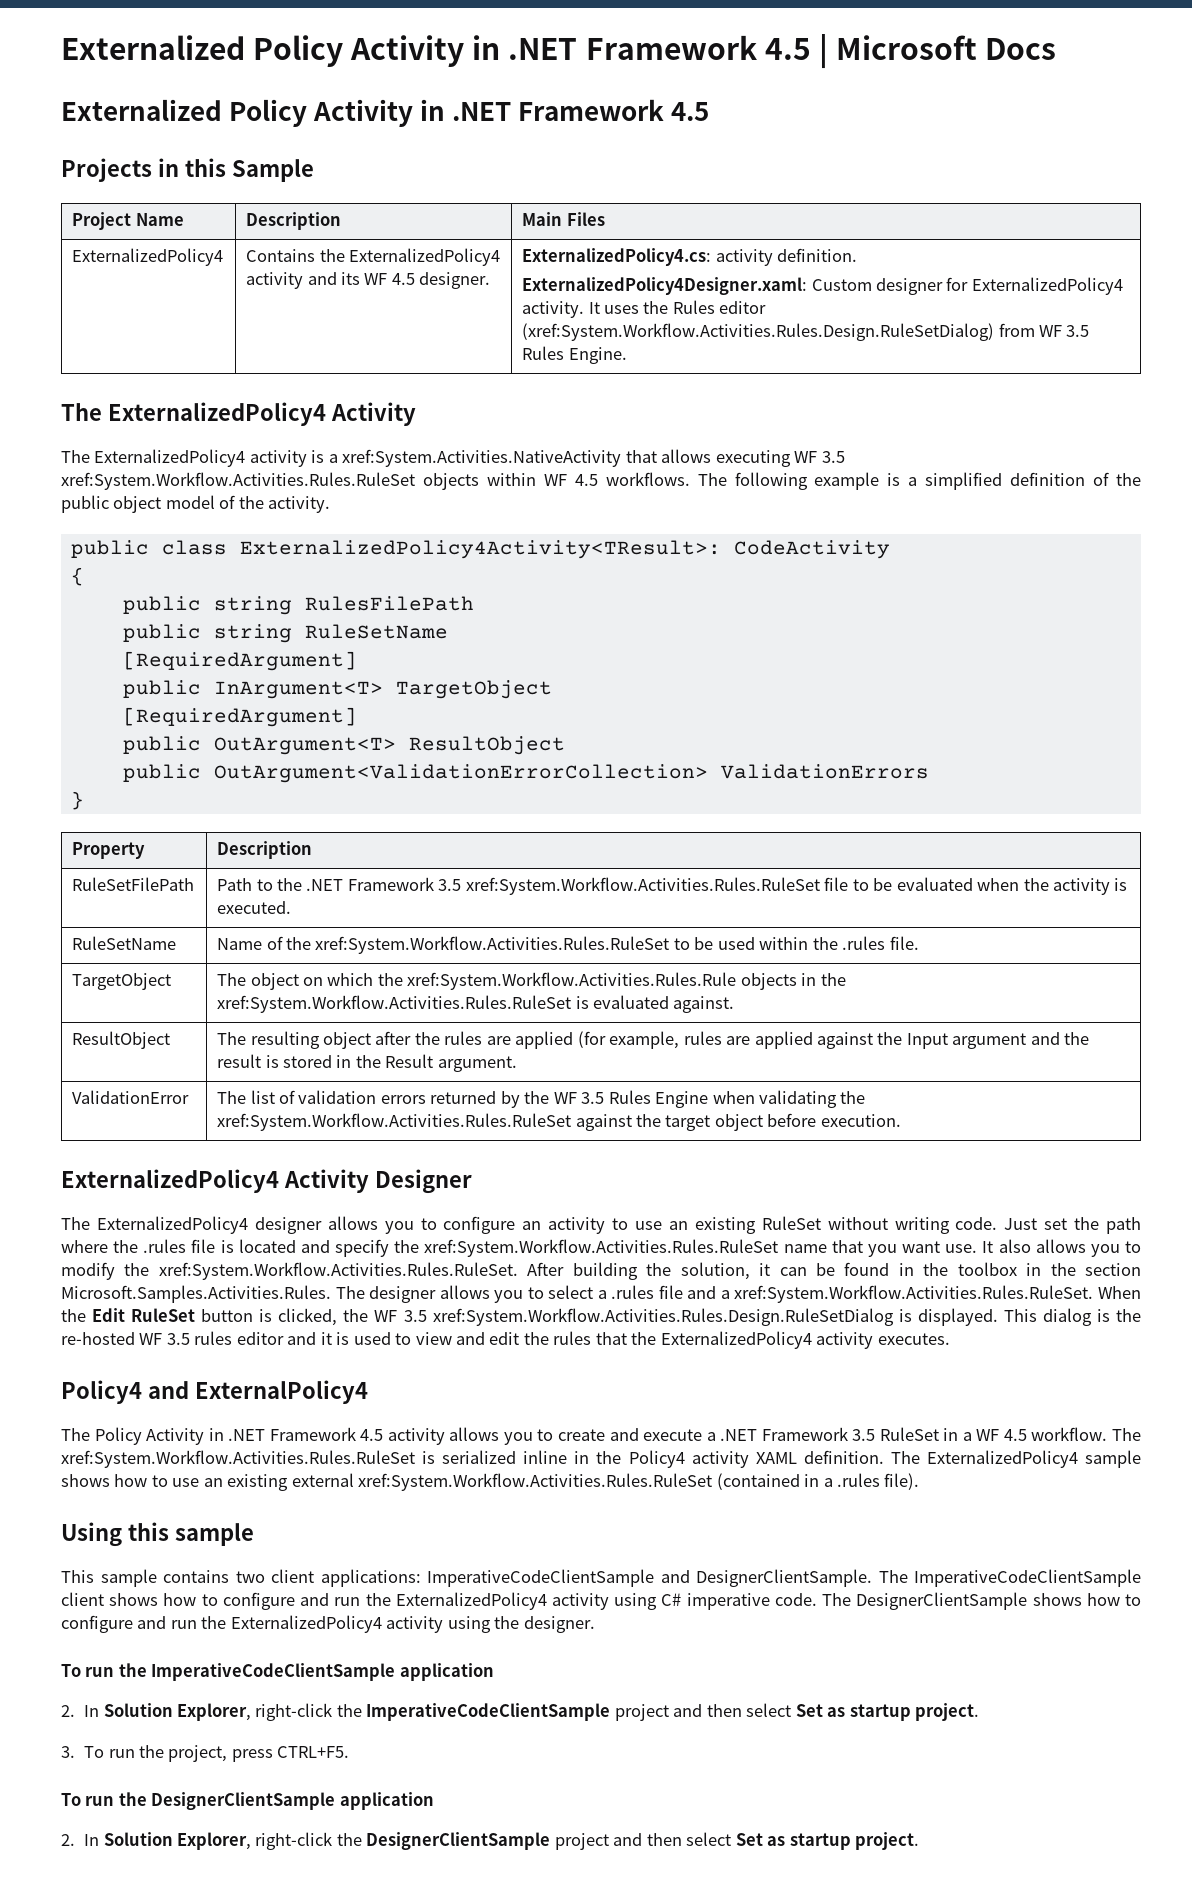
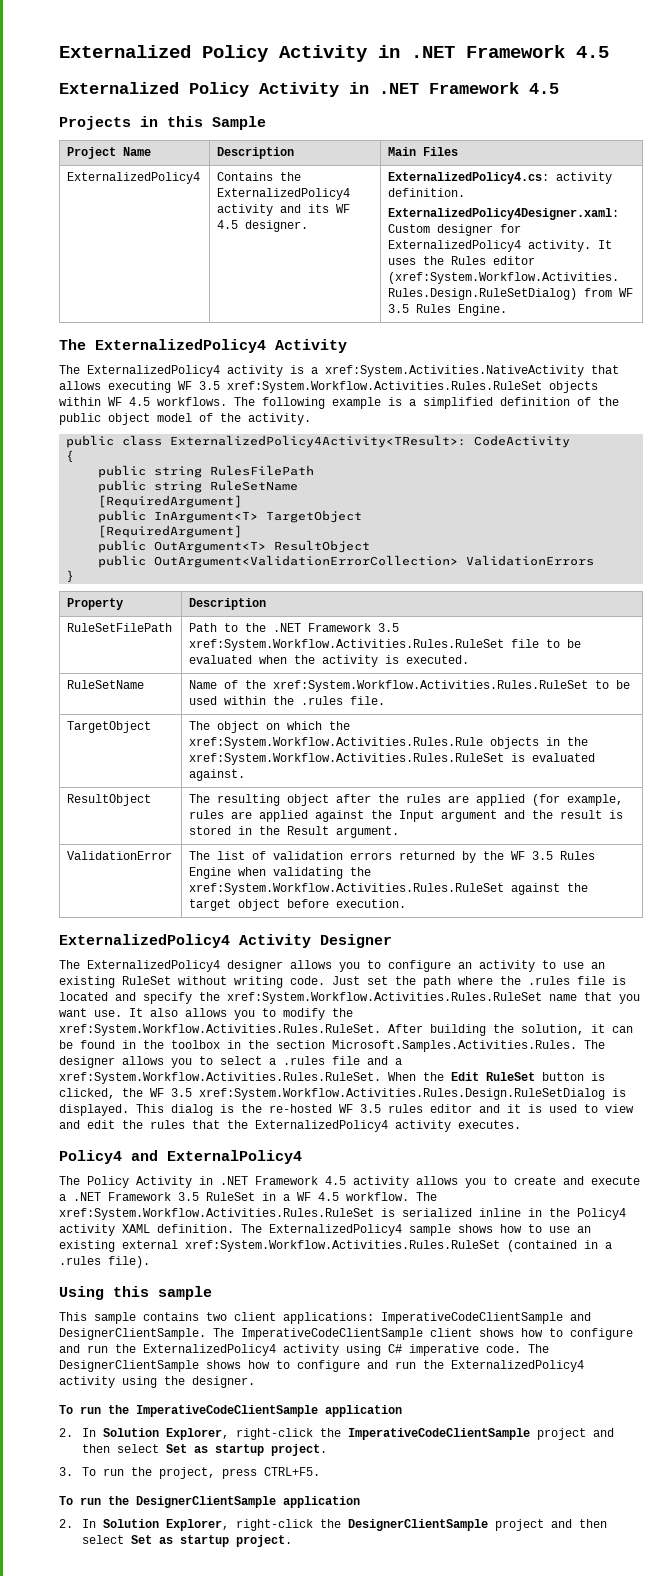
[61,34,1056,69] Externalized Policy Activity in .NET Framework 4.5 | Microsoft Docs -> [59,45,609,62] Externalized Policy Activity in .NET Framework 4.5

